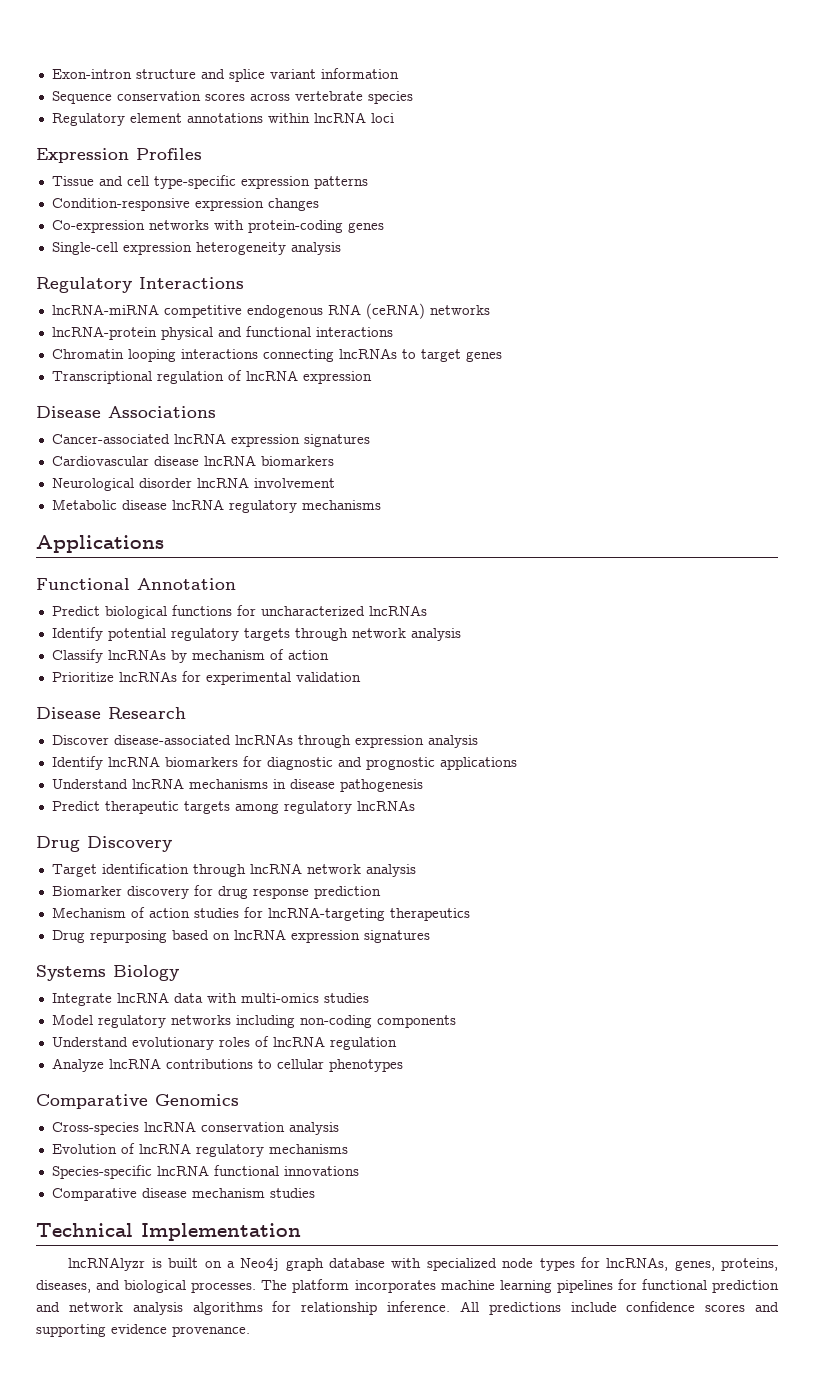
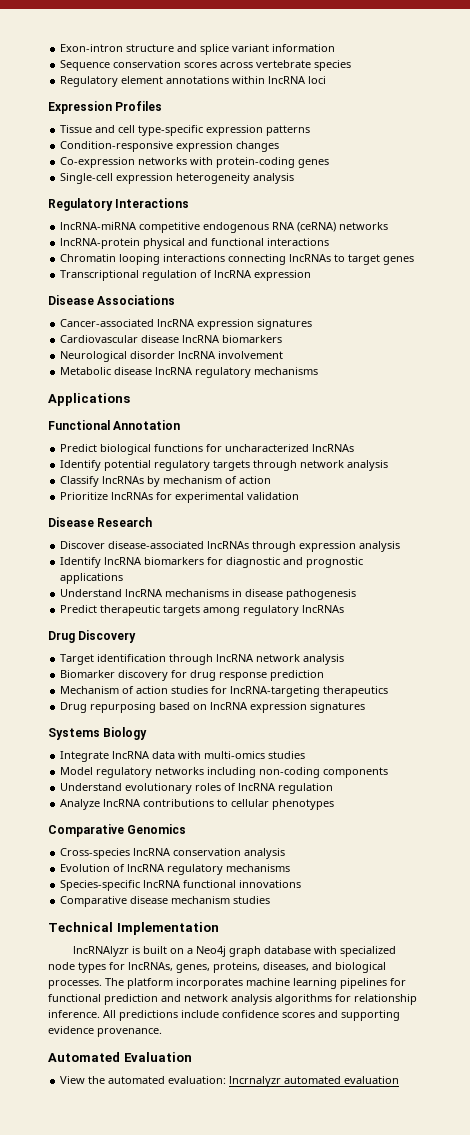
(250, 1331) none -> [48,1052,192,1062] [60,1076,400,1087] // Automated Evaluation // View the automated evaluation: lncrnalyzr automated evaluation

